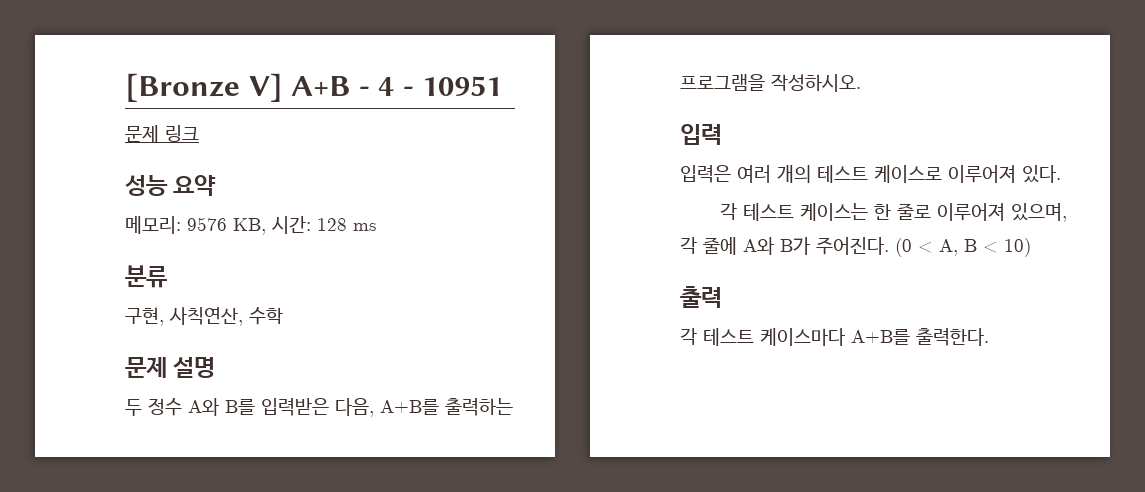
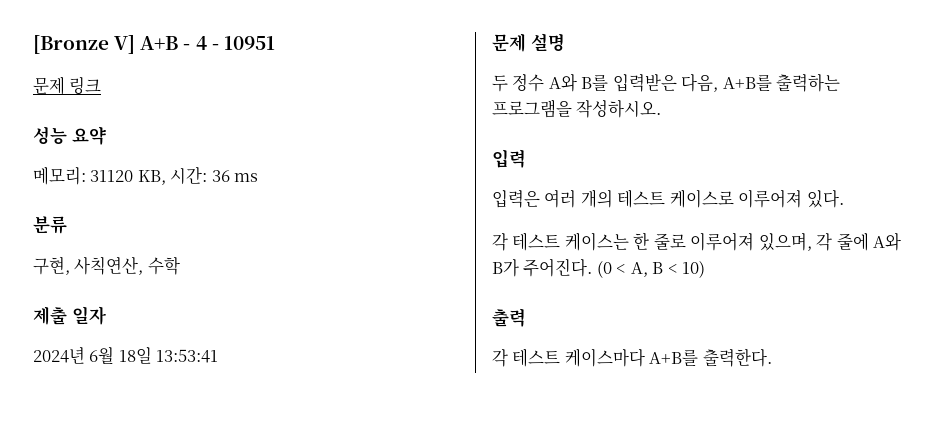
[187,217,227,231] 9576 -> [90,170,134,182] 31120
[317,218,347,231] 128 -> [211,170,230,182] 36
(283, 316) none -> [33,306,106,325] [33,347,219,364] // 제출 일자 // 2024년 6월 18일 13:53:41

